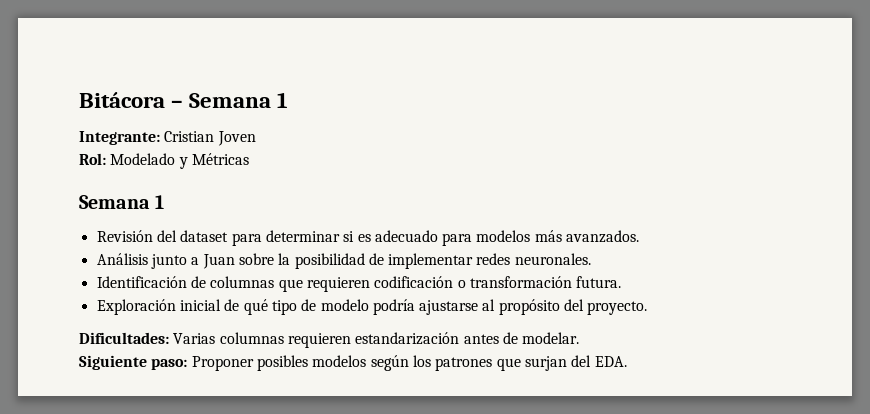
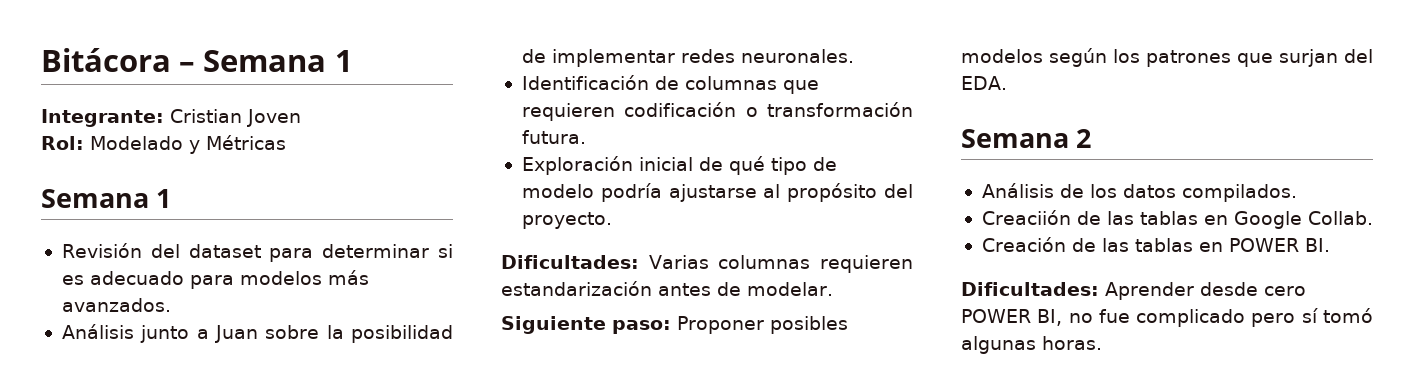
(627, 361) none -> [961,129,1092,148] [981,183,1297,202] [981,210,1373,229] [981,237,1330,252] [961,282,1306,300] [961,308,1373,327] [961,336,1102,354] // Semana 2 // Análisis de los datos compilados. // Creaciión de las tablas en Google Collab. // Creación de las tablas en POWER BI. // Dificultades: Aprender desde cero POWER BI, no fue complicado pero sí tomó algunas horas.

